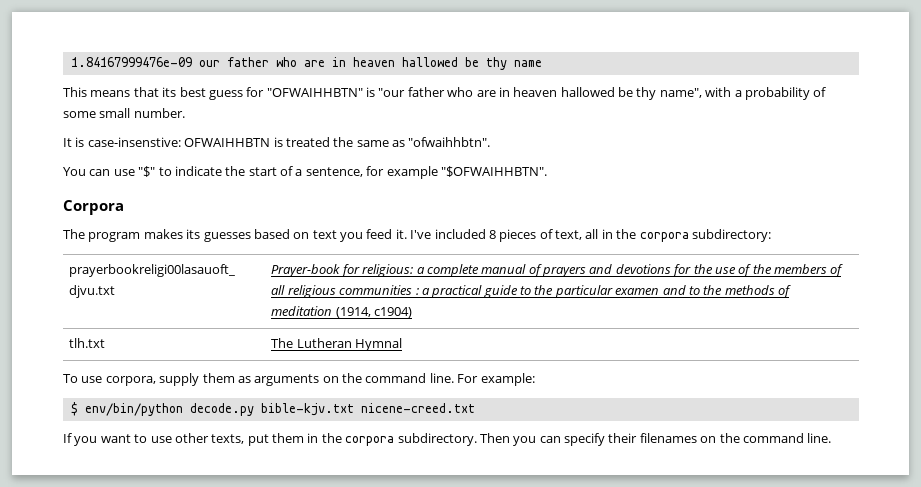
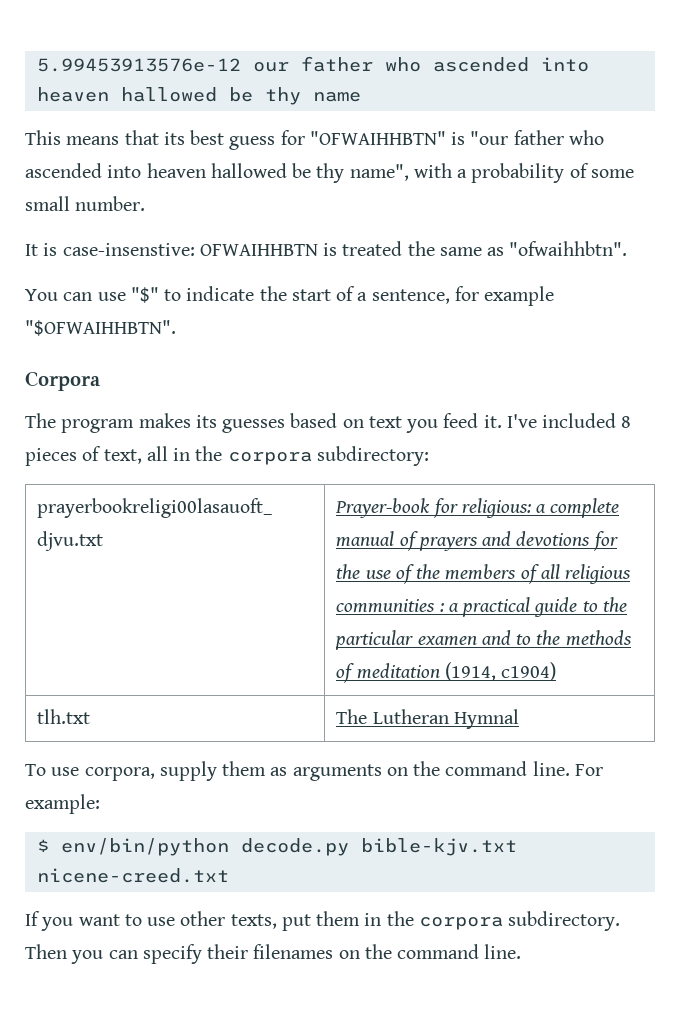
[70,57,192,67] 1.84167999476e-09 -> [36,58,241,72] 5.99453913576e-12
[303,57,346,67] are in -> [432,57,589,72] ascended into
[476,87,510,97] are in -> [25,163,142,178] ascended into

